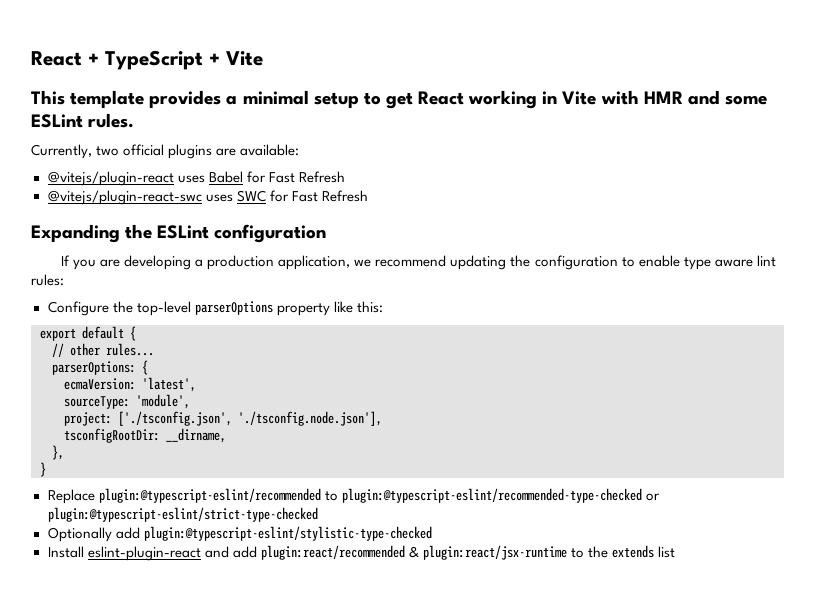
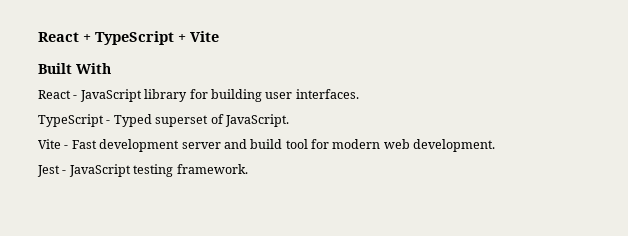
[31,90,767,109] [31,113,135,128] [31,144,300,159] [47,171,345,186] [47,190,368,205] [31,224,327,243] [60,255,776,270] [31,274,64,286] [47,301,383,316] [40,326,136,341] [52,343,154,357] [52,360,148,375] [64,377,196,392] [64,394,190,409] [64,411,382,426] [64,428,226,443] [52,445,64,460] [40,462,46,477] [47,488,660,504] [47,507,318,522] [47,526,432,542] [47,545,675,561] This template provides a minimal setup to get React working in Vite with HMR and some ESLint rules. // Currently, two official plugins are available: // @vitejs/plugin-react uses Babel for Fast Refresh // @vitejs/plugin-react-swc uses SWC for Fast Refresh // Expanding the ESLint configuration // If you are developing a production application, we recommend updating the configuration to enable type aware lint rules: // Configure the top-level parserOptions property like this: // export default { // // other rules... // parserOptions: { // ecmaVersion: 'latest', // sourceType: 'module', // project: ['./tsconfig.json', './tsconfig.node.json'], // tsconfigRootDir: __dirname, // }, // } // Replace plugin:@typescript-eslint/recommended to plugin:@typescript-eslint/recommended-type-checked or plugin:@typescript-eslint/strict-type-checked // Optionally add plugin:@typescript-eslint/stylistic-type-checked // Install eslint-plugin-react and add plugin:react/recommended & plugin:react/jsx-runtime to the extends list -> [38,63,111,74] [38,89,359,102] [38,114,289,127] [38,139,496,152] [37,164,248,177] Built With // React - JavaScript library for building user interfaces. // TypeScript - Typed superset of JavaScript. // Vite - Fast development server and build tool for modern web development. // Jest - JavaScript testing framework.

